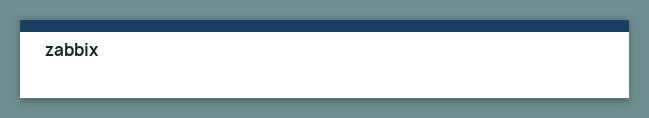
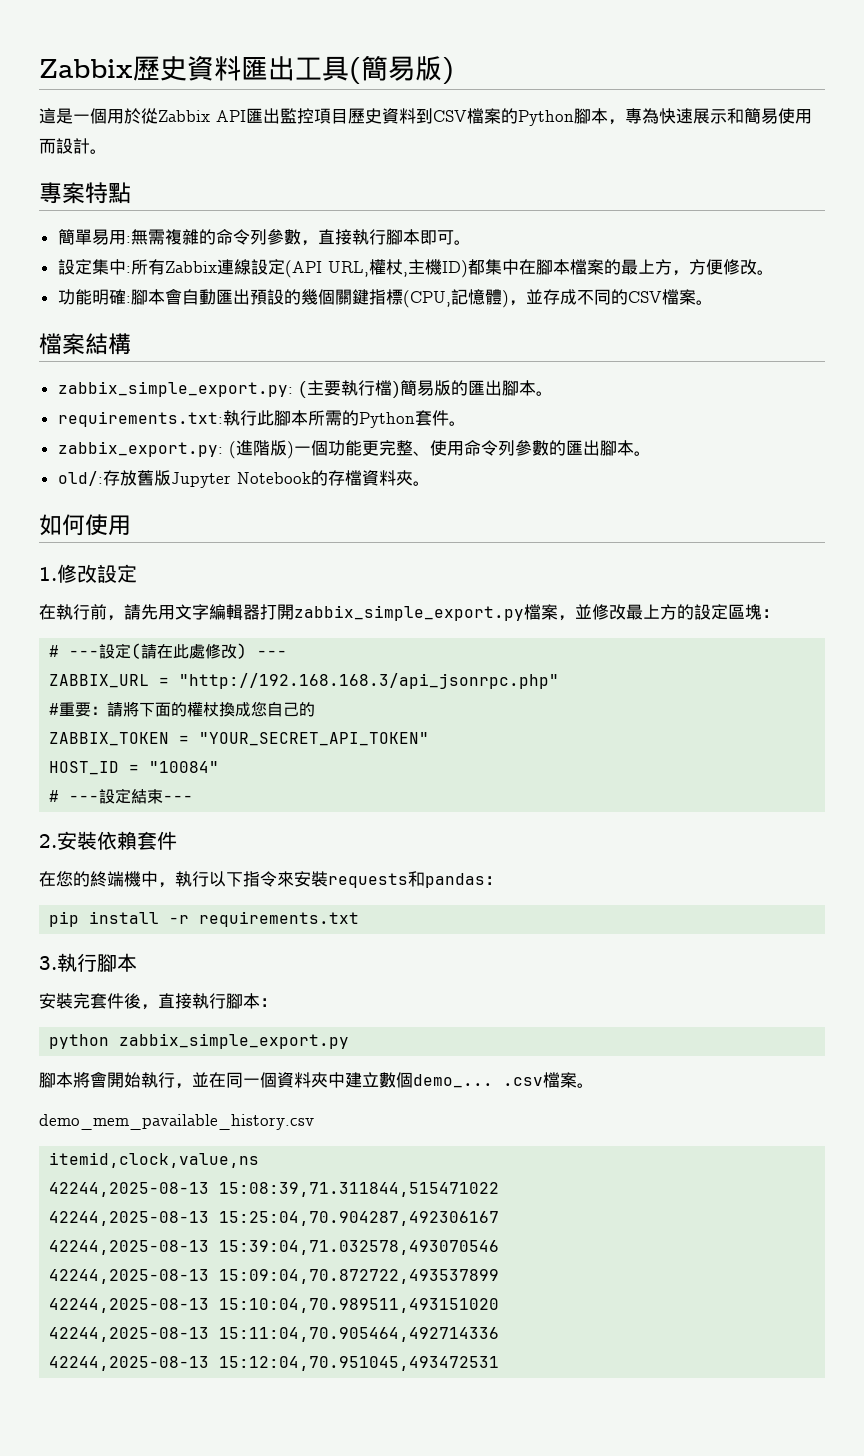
[45,43,99,56] zabbix -> [39,55,454,85] [39,107,812,126] [39,138,107,154] [39,182,131,204] [57,228,471,246] [57,259,774,278] [57,288,713,308] [39,333,131,355] [57,380,553,399] [57,410,466,428] [57,439,651,459] [57,470,430,488] [39,514,131,536] [39,564,137,583] [39,604,779,621] [49,643,288,659] [49,673,560,689] [49,701,316,717] [49,732,430,746] [49,761,220,775] [49,788,194,804] [39,831,177,850] [39,871,502,888] [49,911,360,927] [39,953,137,972] [39,993,277,1010] [49,1033,350,1049] [39,1071,594,1089] [39,1114,314,1130] [49,1152,260,1168] [49,1182,500,1197] [49,1211,500,1226] [49,1240,500,1255] [49,1269,500,1284] [49,1298,500,1313] [49,1327,500,1342] [49,1356,500,1371] Zabbix歷史資料匯出工具(簡易版) // 這是一個用於從Zabbix API匯出監控項目歷史資料到CSV檔案的Python腳本，專為快速展示和簡易使用而設計。 // 專案特點 // 簡單易用:無需複雜的命令列參數，直接執行腳本即可。 // 設定集中:所有Zabbix連線設定(API URL,權杖,主機ID)都集中在腳本檔案的最上方，方便修改。 // 功能明確:腳本會自動匯出預設的幾個關鍵指標(CPU,記憶體)，並存成不同的CSV檔案。 // 檔案結構 // zabbix_simple_export.py: (主要執行檔)簡易版的匯出腳本。 // requirements.txt:執行此腳本所需的Python套件。 // zabbix_export.py: (進階版)一個功能更完整、使用命令列參數的匯出腳本。 // old/:存放舊版Jupyter Notebook的存檔資料夾。 // 如何使用 // 1.修改設定 // 在執行前，請先用文字編輯器打開zabbix_simple_export.py檔案，並修改最上方的設定區塊： // # ---設定(請在此處修改) --- // ZABBIX_URL = "http://192.168.168.3/api_jsonrpc.php" // #重要：請將下面的權杖換成您自己的 // ZABBIX_TOKEN = "YOUR_SECRET_API_TOKEN" // HOST_ID = "10084" // # ---設定結束--- // 2.安裝依賴套件 // 在您的終端機中，執行以下指令來安裝requests和pandas： // pip install -r requirements.txt // 3.執行腳本 // 安裝完套件後，直接執行腳本： // python zabbix_simple_export.py // 腳本將會開始執行，並在同一個資料夾中建立數個demo_... .csv檔案。 // demo_mem_pavailable_history.csv // itemid,clock,value,ns // 42244,2025-08-13 15:08:39,71.311844,515471022 // 42244,2025-08-13 15:25:04,70.904287,492306167 // 42244,2025-08-13 15:39:04,71.032578,493070546 // 42244,2025-08-13 15:09:04,70.872722,493537899 // 42244,2025-08-13 15:10:04,70.989511,493151020 // 42244,2025-08-13 15:11:04,70.905464,492714336 // 42244,2025-08-13 15:12:04,70.951045,493472531

